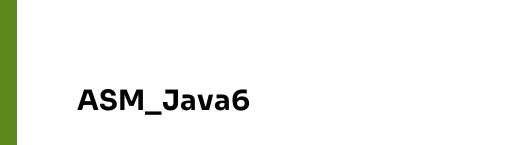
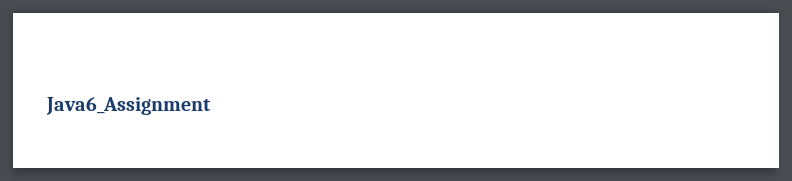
[77,88,250,115] ASM_Java6 -> [46,97,211,115] Java6_Assignment

